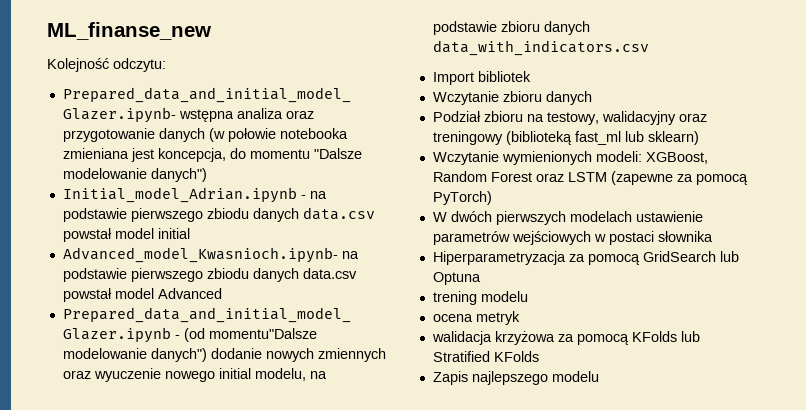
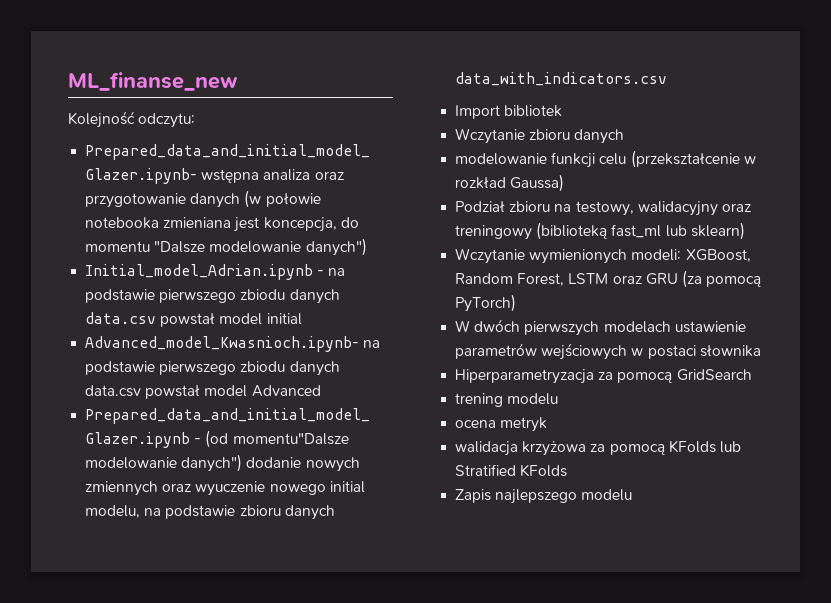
(592, 98) none -> [455,150,756,168] [455,174,565,192] // modelowanie funkcji celu (przekształcenie w rozkład Gaussa)
[490,171,693,185] Forest oraz LSTM (zapewne za -> [517,270,702,288] Forest, LSTM oraz GRU (za
[719,251,739,262] [432,272,481,285] lub Optuna -> (752, 375) none

